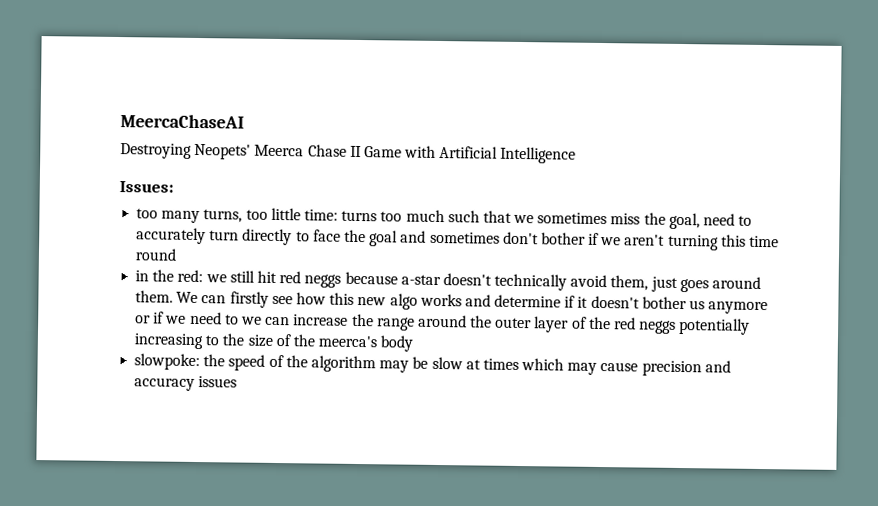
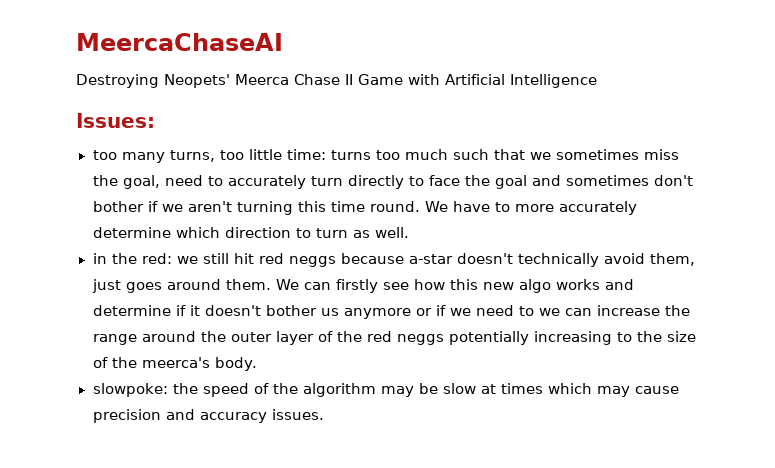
[135,248,178,261] round -> [369,201,638,215] [92,227,409,238] round. We have to more accurately determine which direction to turn as well.
[380,335,414,352] body -> [214,357,258,371] body.
[198,376,238,388] issues -> [271,409,324,420] issues.

